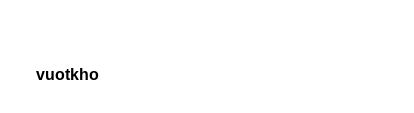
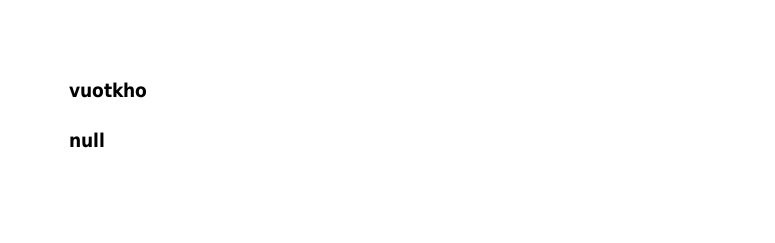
(99, 74) none -> [69,132,105,148] // null

